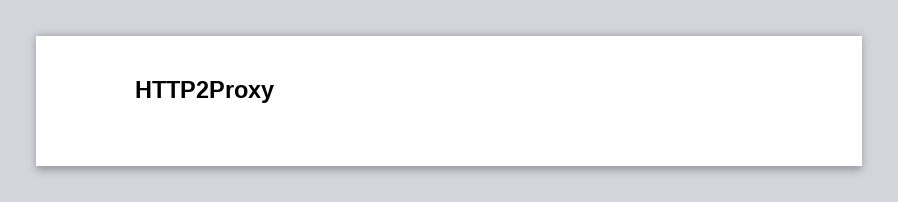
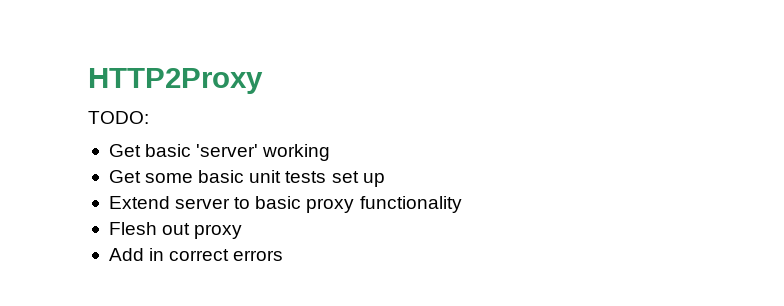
(274, 92) none -> [88,111,149,124] [108,144,331,161] [108,170,385,187] [108,196,462,213] [108,222,243,239] [108,248,284,261] // TODO: // Get basic 'server' working // Get some basic unit tests set up // Extend server to basic proxy functionality // Flesh out proxy // Add in correct errors

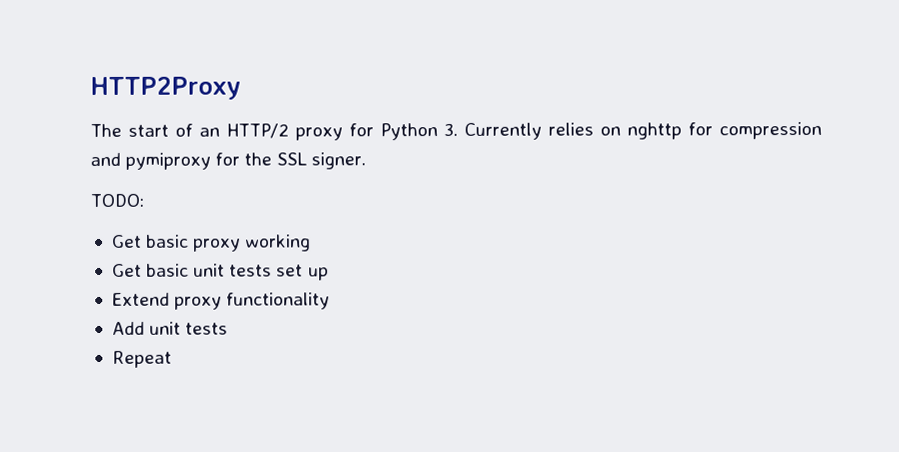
(263, 81) none -> [90,121,823,141] [90,152,366,170] // The start of an HTTP/2 proxy for Python 3. Currently relies on nghttp for compression and pymiproxy for the SSL signer.
[196,144,259,157] 'server' -> [193,238,242,252] proxy
[145,173,194,183] some -> (142, 270) none
[175,196,302,209] server to basic -> (170, 299) none
[108,222,243,239] [108,248,284,261] Flesh out proxy // Add in correct errors -> [111,321,229,335] [111,350,172,368] Add unit tests // Repeat

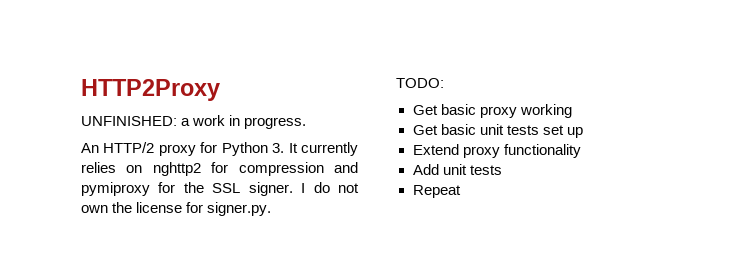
[90,123,220,138] The start of an -> [81,115,307,129] [81,143,99,153] UNFINISHED: a work in progress. // An
[464,122,543,140] Currently -> [288,142,359,156] It currently
[627,122,683,140] nghttp -> [152,162,201,176] nghttp2
(366, 161) none -> [301,182,360,193] [81,202,272,216] I do not own the license for signer.py.

